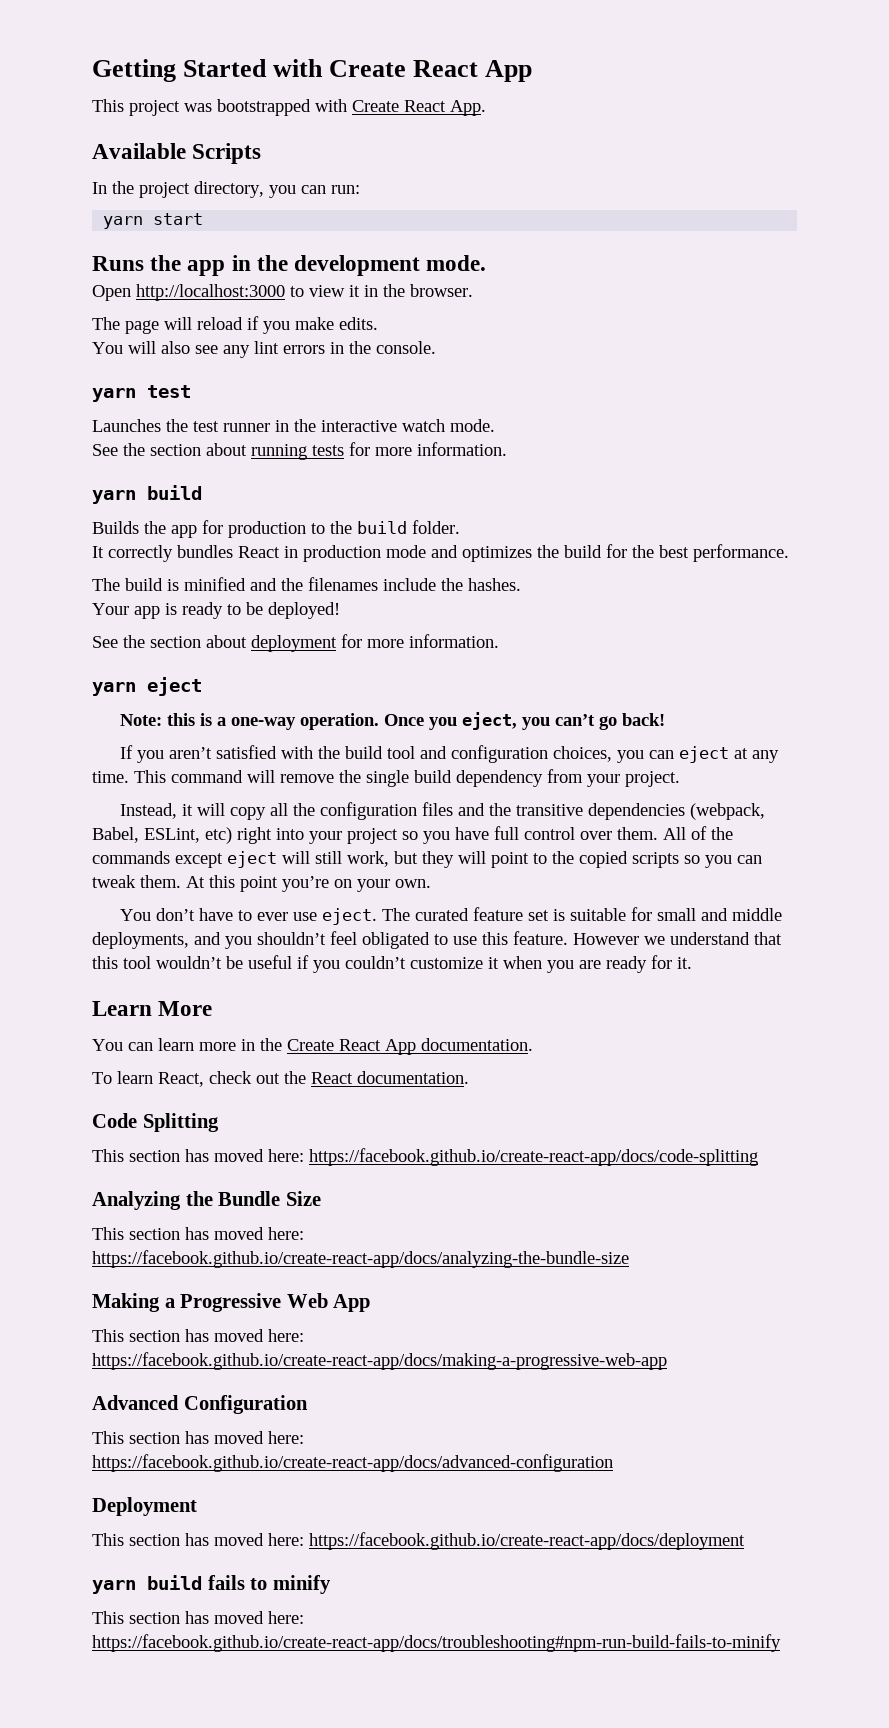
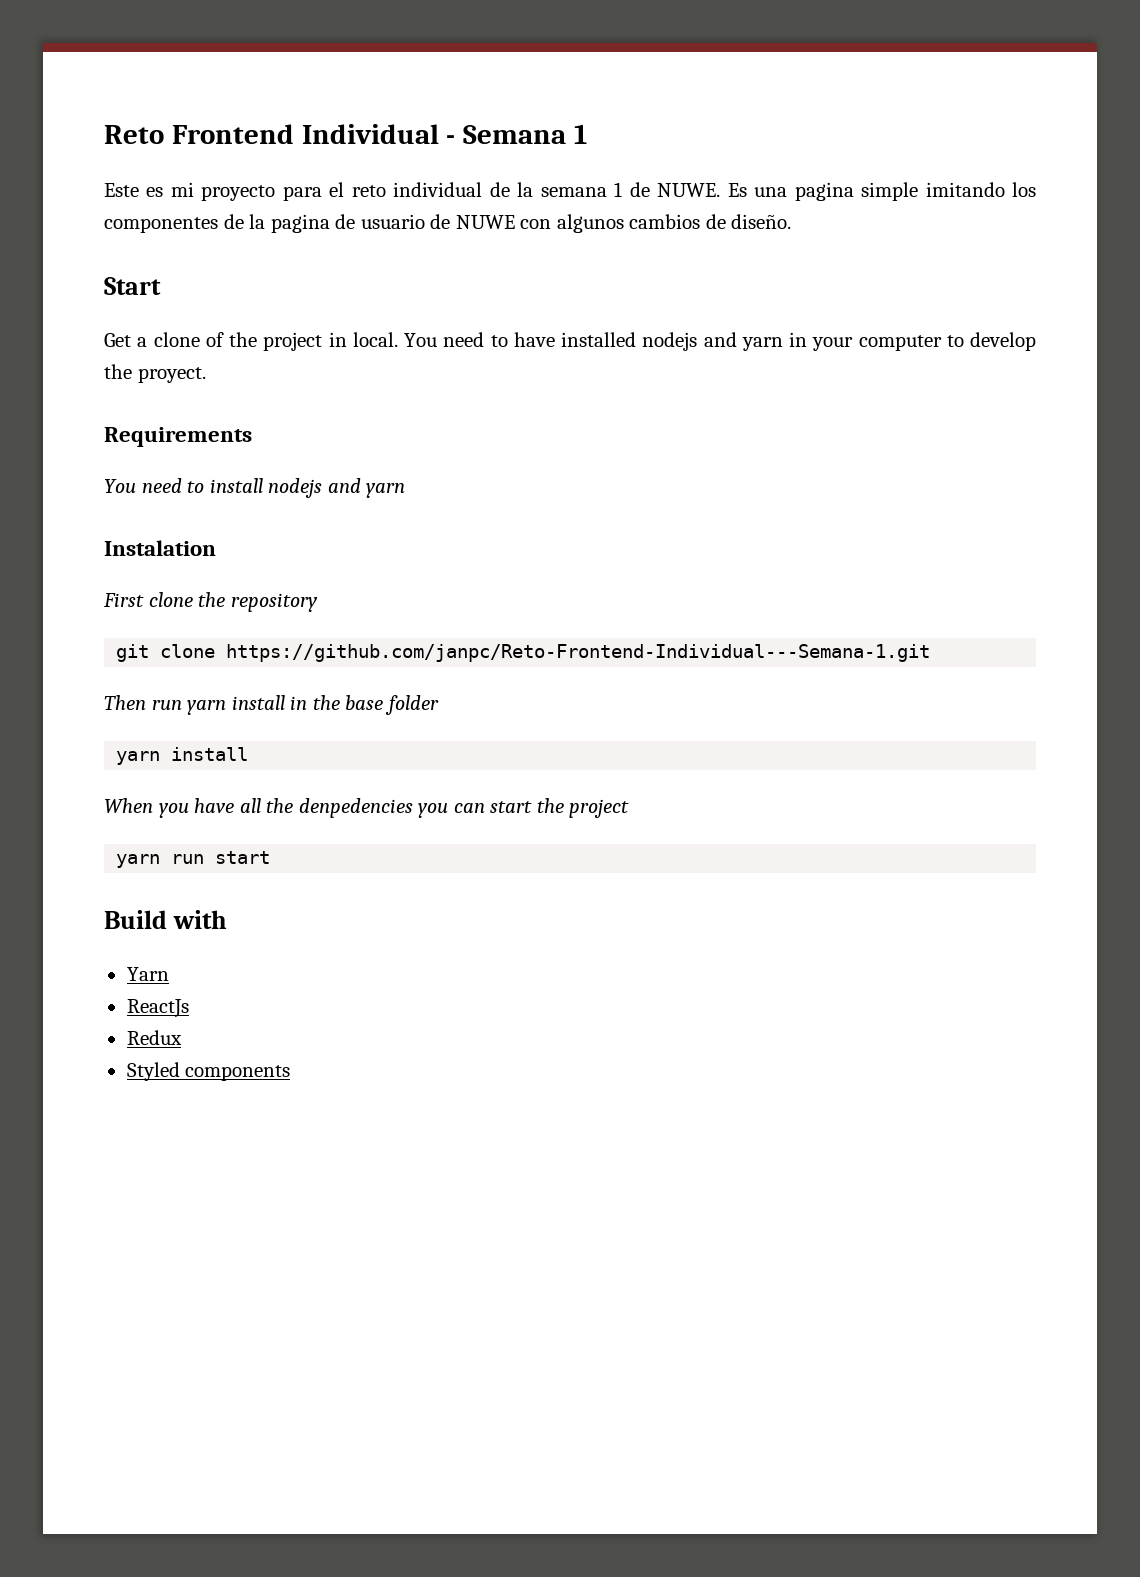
[92,59,533,82] [92,99,486,116] [92,143,262,164] [92,181,360,198] [103,216,144,229] Getting Started with Create React App // This project was bootstrapped with Create React App. // Available Scripts // In the project directory, you can run: // yarn -> [104,124,588,144] [104,182,1037,201] [104,214,792,233] [104,277,161,295] [104,332,1036,351] [104,364,206,383] [104,427,252,447] [104,478,406,498] [104,540,216,556] [103,592,318,612] [116,644,931,662] [104,695,439,715] [116,747,249,765] [104,798,630,818] [116,854,205,868] Reto Frontend Individual - Semana 1 // Este es mi proyecto para el reto individual de la semana 1 de NUWE. Es una pagina simple imitando los componentes de la pagina de usuario de NUWE con algunos cambios de diseño. // Start // Get a clone of the project in local. You need to have installed nodejs and yarn in your computer to develop the proyect. // Requirements // You need to install nodejs and yarn // Instalation // First clone the repository // git clone https://github.com/janpc/Reto-Frontend-Individual---Semana-1.git // Then run yarn install in the base folder // yarn install // When you have all the denpedencies you can start the project // yarn run
[92,255,487,276] [92,284,473,301] [92,316,378,334] [92,341,436,358] [92,385,191,402] [92,419,495,432] [92,442,507,460] [92,485,202,504] [92,520,460,538] [92,544,789,562] [92,577,521,591] [92,602,340,619] [92,634,499,652] [92,677,202,696] [119,712,665,730] [119,745,779,763] [92,769,680,787] [119,802,765,820] [92,826,733,844] [92,851,762,868] [92,875,431,892] [119,907,782,925] [92,931,782,949] [92,955,692,973] [92,1001,213,1016] [92,1038,533,1055] [92,1071,469,1087] [92,1113,219,1132] [92,1148,758,1166] [92,1191,321,1210] [92,1227,304,1240] [92,1250,629,1268] [92,1293,371,1312] [92,1329,304,1342] [92,1352,667,1370] [92,1395,308,1414] [92,1431,304,1444] [92,1454,613,1472] [92,1497,197,1516] [92,1532,745,1550] [92,1575,331,1594] [92,1611,304,1624] [92,1634,781,1652] Runs the app in the development mode. // Open http://localhost:3000 to view it in the browser. // The page will reload if you make edits. // You will also see any lint errors in the console. // yarn test // Launches the test runner in the interactive watch mode. // See the section about running tests for more information. // yarn build // Builds the app for production to the build folder. // It correctly bundles React in production mode and optimizes the build for the best performance. // The build is minified and the filenames include the hashes. // Your app is ready to be deployed! // See the section about deployment for more information. // yarn eject // Note: this is a one-way operation. Once you eject, you can’t go back! // If you aren’t satisfied with the build tool and configuration choices, you can eject at any time. This command will remove the single build dependency from your project. // Instead, it will copy all the configuration files and the transitive dependencies (webpack, Babel, ESLint, etc) right into your project so you have full control over them. All of the commands except eject will still work, but they will point to the copied scripts so you can tweak them. At this point you’re on your own. // You don’t have to ever use eject. The curated feature set is suitable for small and middle deployments, and you shouldn’t feel obligated to use this feature. However we understand that this tool wouldn’t be useful if you couldn’t customize it when you are ready for it. // Learn More // You can learn more in the Create React App documentation. // To learn React, check out the React documentation. // Code Splitting // This section has moved here: https://facebook.github.io/create-react-app/docs/code-splitting // Analyzing the Bundle Size // This section has moved here: https://facebook.github.io/create-react-app/docs/analyzing-the-bundle-size // Making a Progressive Web App // This section has moved here: https://facebook.github.io/create-react-app/docs/making-a-progressive-web-app // Advanced Configuration // This section has moved here: https://facebook.github.io/create-react-app/docs/advanced-configuration // Deployment // This section has moved here: https://facebook.github.io/create-react-app/docs/deployment // yarn build fails to minify // This section has moved here: https://facebook.github.io/create-react-app/docs/troubleshooting#npm-run-build-fails-to-minify -> [104,910,227,929] [126,967,169,981] [126,999,189,1018] [126,1030,182,1045] [126,1062,291,1081] Build with // Yarn // ReactJs // Redux // Styled components

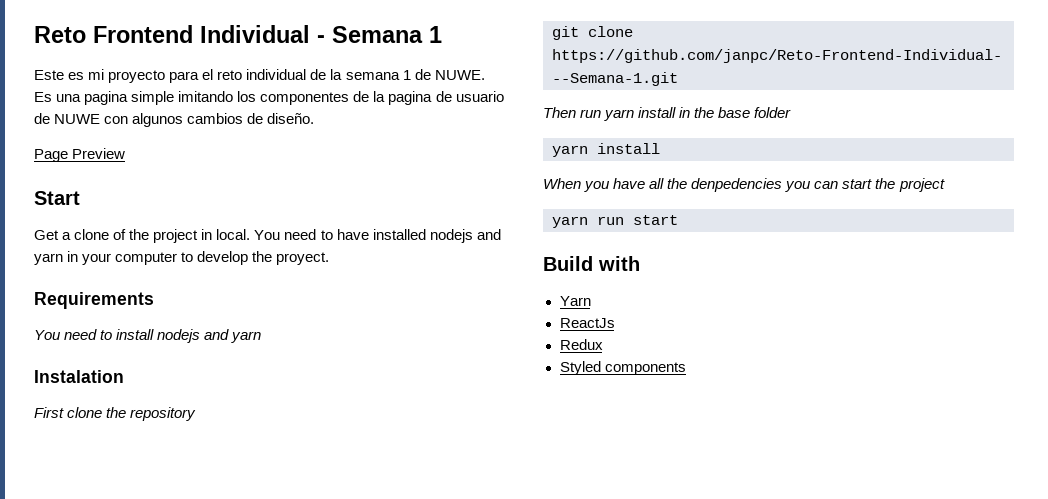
(792, 221) none -> [34,148,126,162] // Page Preview

